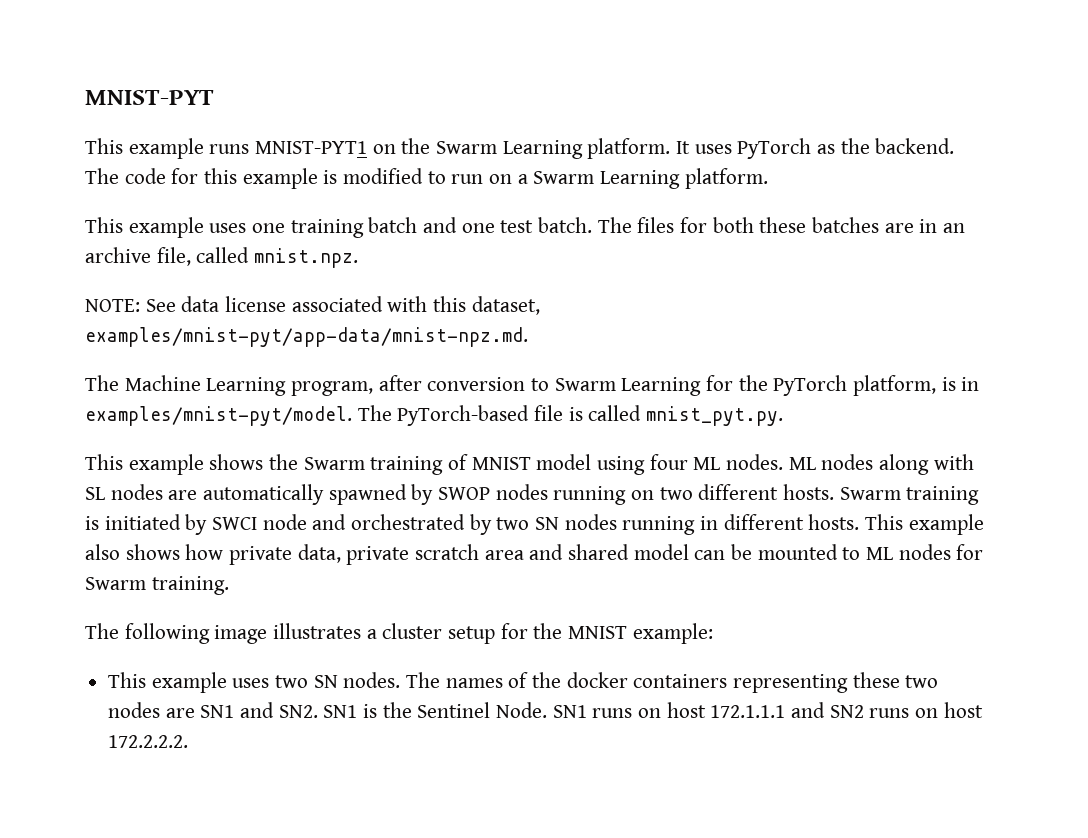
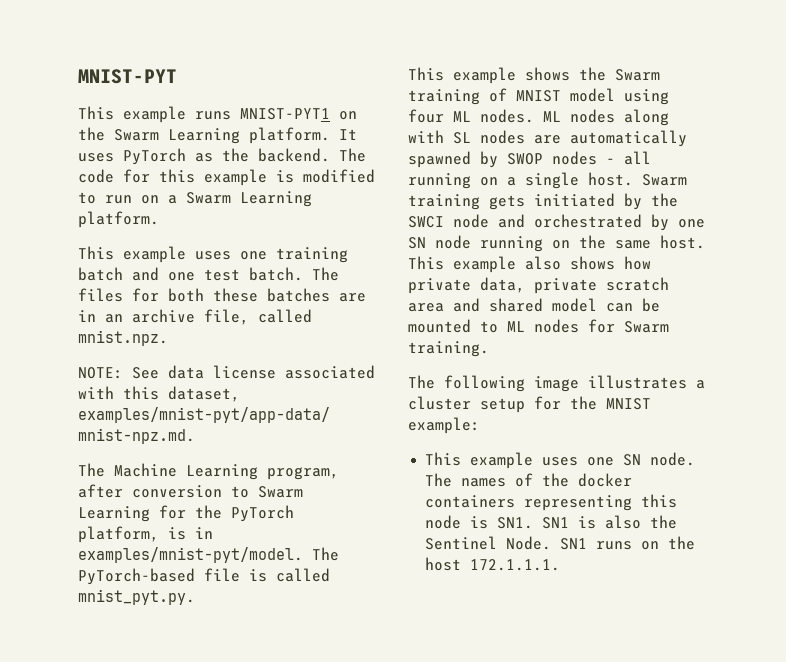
[553,484,980,505] [85,516,99,530] running on two different hosts. Swarm training is -> [606,151,651,165] [408,172,687,189] [408,194,525,210] - all running on a single host. Swarm training gets
(208, 524) none -> [651,193,678,207] the
[496,514,860,535] two SN nodes running in different hosts. -> [678,219,705,228] [408,235,705,252] one SN node running on the same host.
[275,672,401,688] two SN nodes. -> [587,452,696,466] one SN node.
[852,672,939,688] [108,702,318,718] these two nodes are SN1 and SN2. -> [641,494,678,508] [425,515,534,529] this node is SN1.
(378, 711) none -> [605,515,642,529] also
[666,702,983,718] [108,735,189,748] host 172.1.1.1 and SN2 runs on host 172.2.2.2. -> [668,536,696,550] [425,557,561,571] the host 172.1.1.1.

